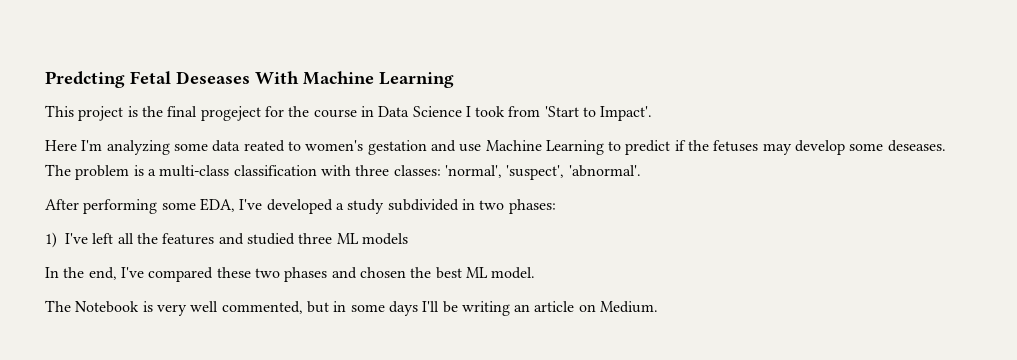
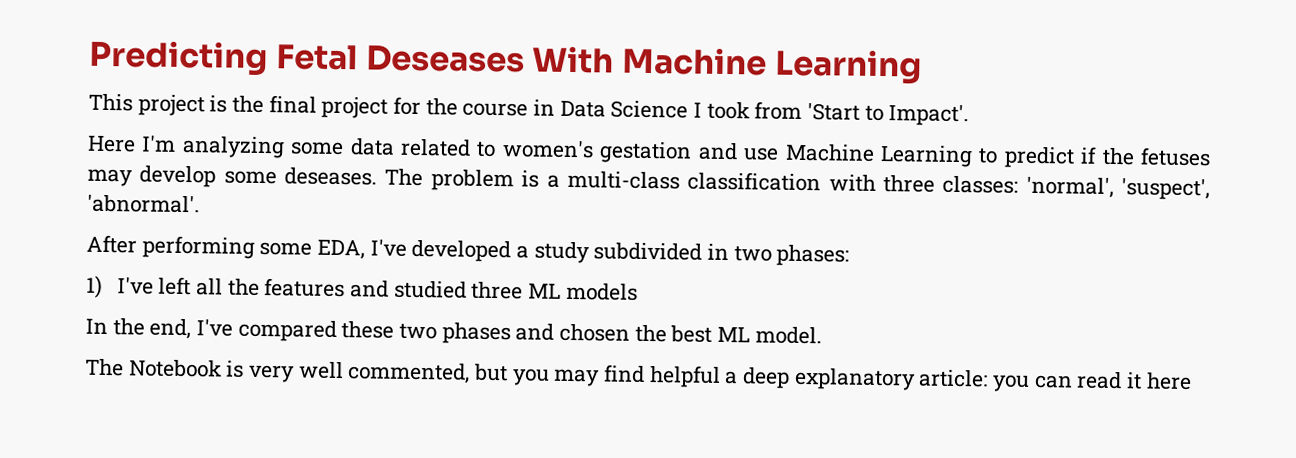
[45,71,125,88] Predcting -> [88,40,268,77] Predicting
[200,106,261,121] progeject -> [321,96,389,119] project
[243,140,285,152] reated -> [400,138,472,157] related
[333,301,659,316] in some days I'll be writing an article on Medium. -> [511,364,1192,392] you may find helpful a deep explanatory article: you can read it here

